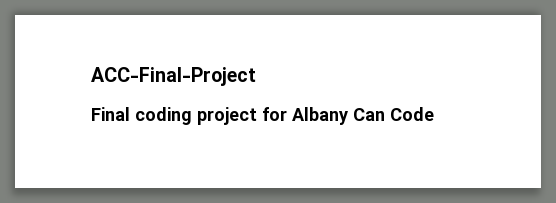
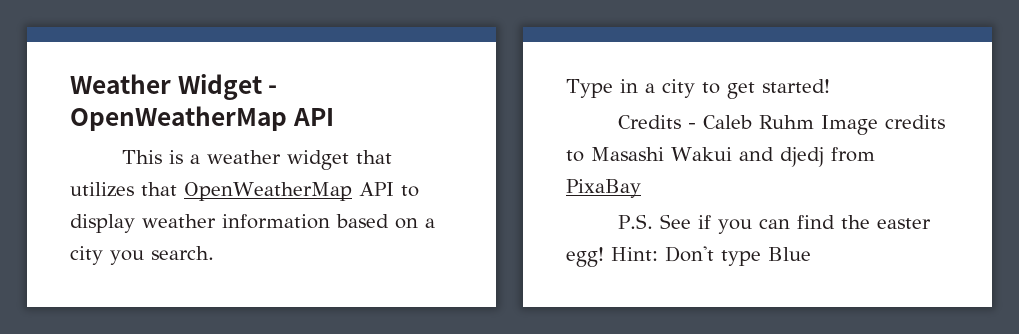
[91,67,256,86] [91,107,434,125] ACC-Final-Project // Final coding project for Albany Can Code -> [70,74,278,100] [70,106,334,131] [122,150,393,170] [70,182,419,201] [70,214,435,233] [70,246,214,265] [566,79,830,99] [618,115,946,135] [566,147,875,167] [566,179,641,198] [618,214,932,234] [566,246,811,267] Weather Widget - OpenWeatherMap API // This is a weather widget that utilizes that OpenWeatherMap API to display weather information based on a city you search. // Type in a city to get started! // Credits - Caleb Ruhm Image credits to Masashi Wakui and djedj from PixaBay // P.S. See if you can find the easter egg! Hint: Don't type Blue

